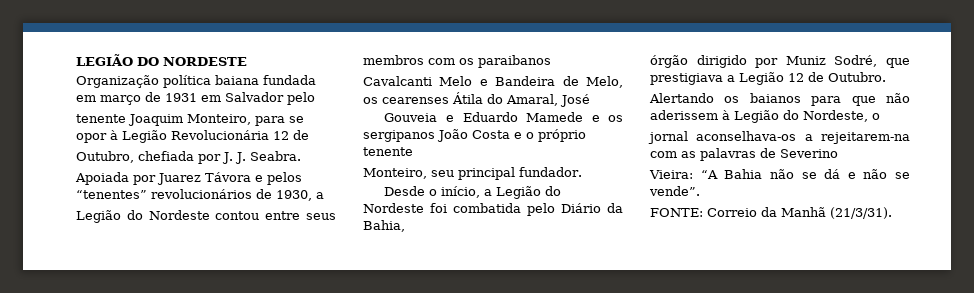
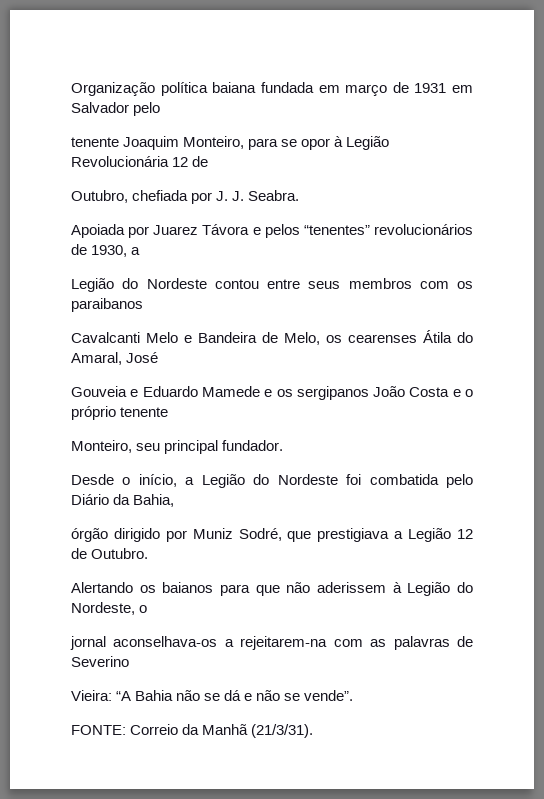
[76,54,247,66] LEGIÃO DO NORDESTE // -> (71, 89) none

